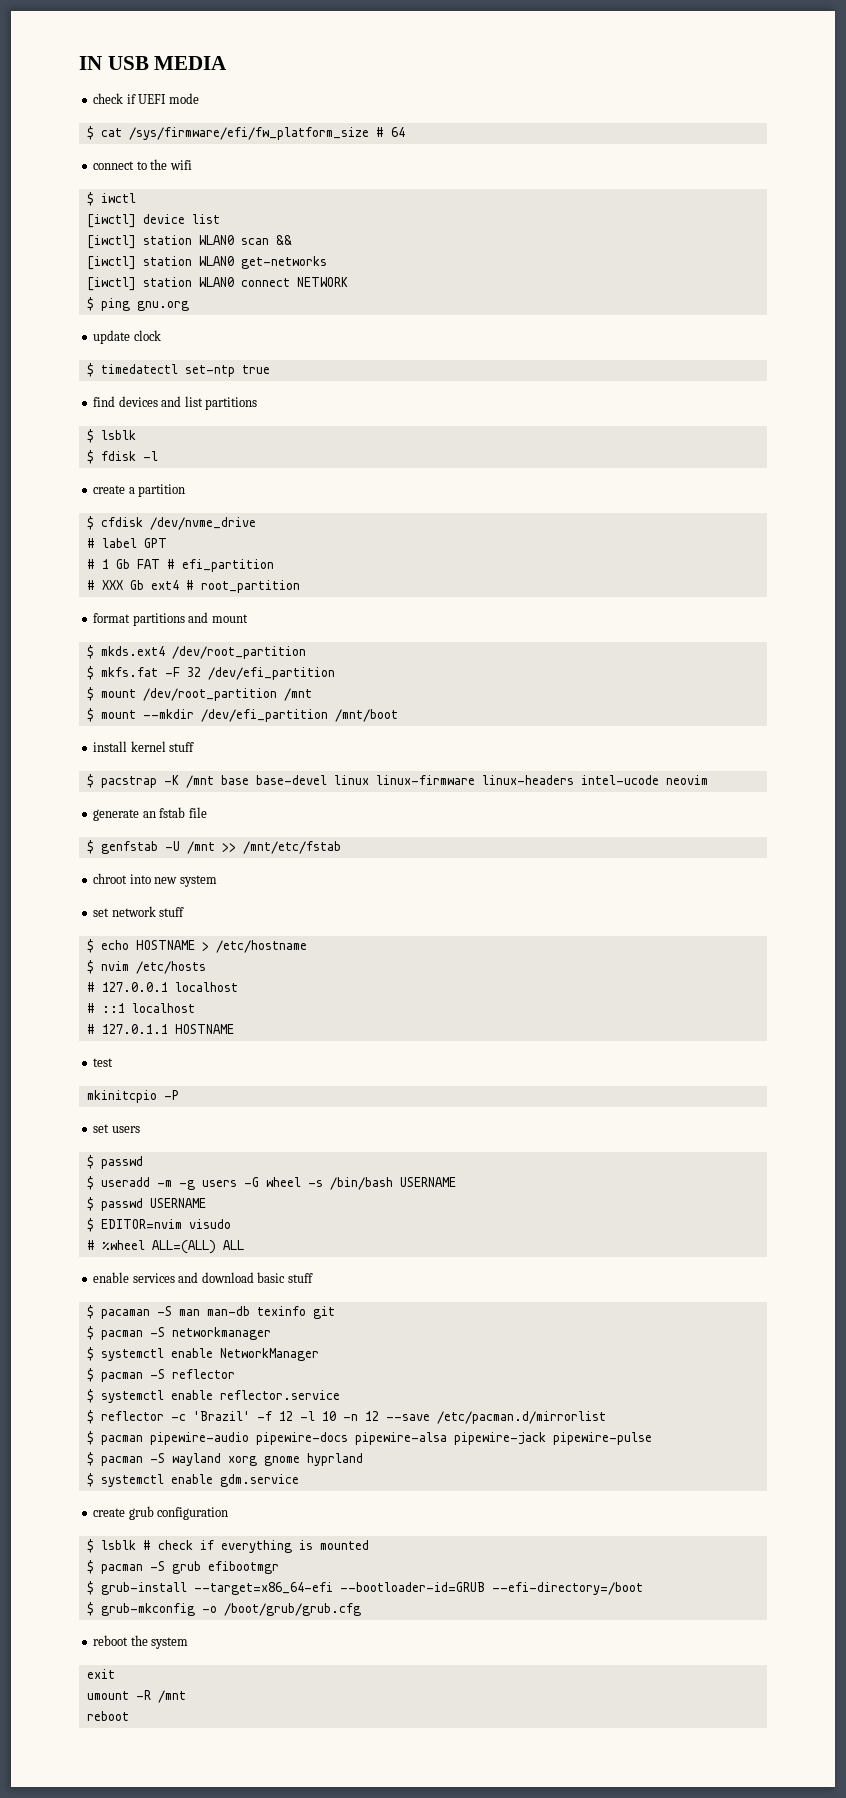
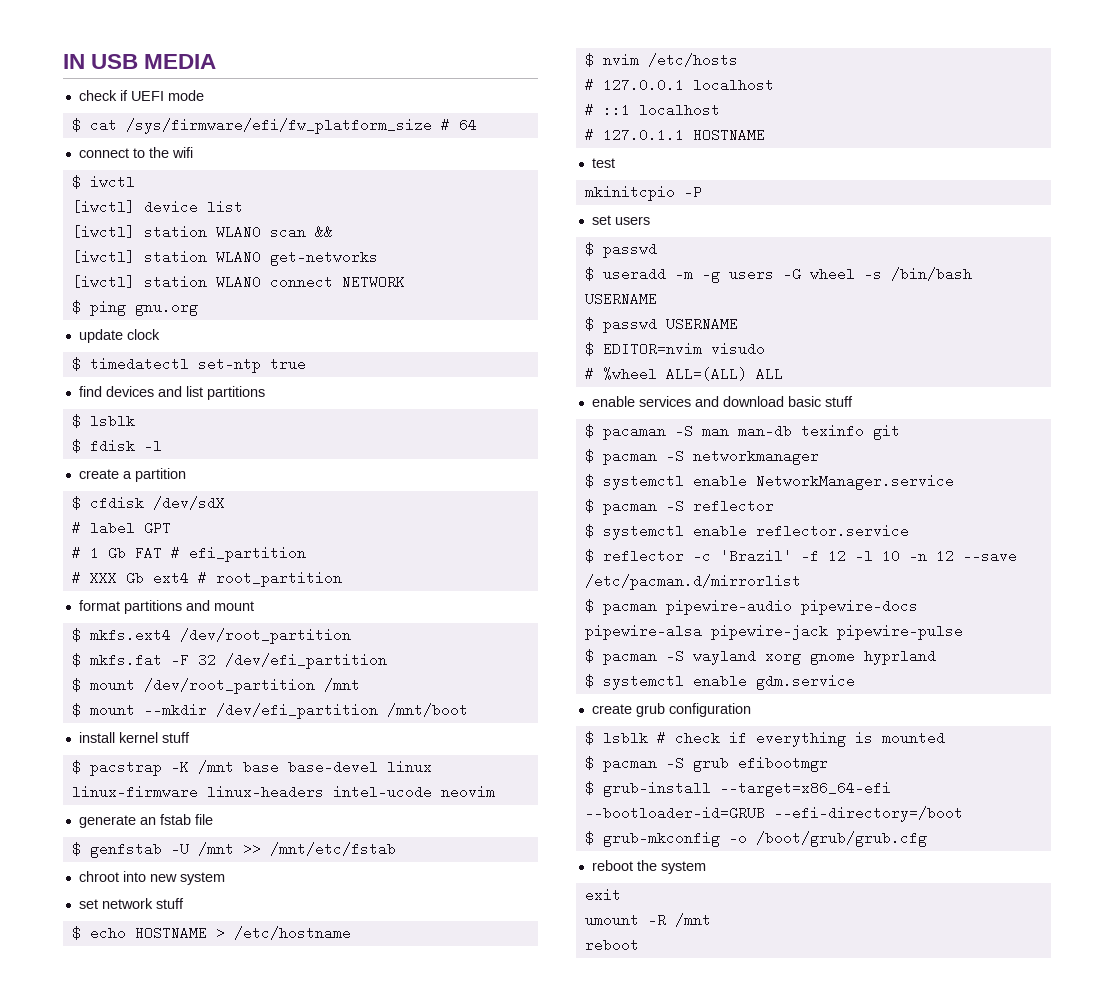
[149,517,256,530] /dev/nvme_drive -> [152,496,225,510] /dev/sdX
[100,646,165,656] mkds.ext4 -> [89,628,171,642] mkfs.ext4
[219,1348,319,1361] NetworkManager -> [755,474,954,490] NetworkManager.service

